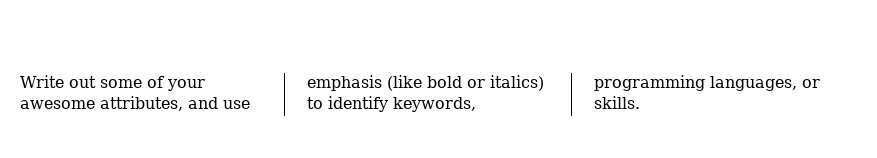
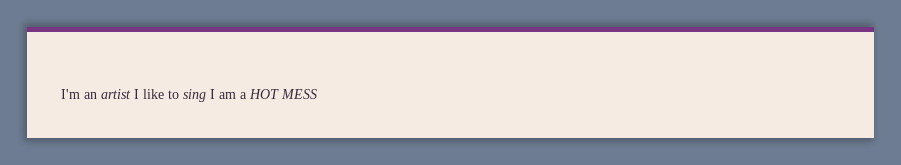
[20,75,205,91] [20,96,250,111] [307,75,544,91] [307,96,476,112] [594,75,820,91] [594,96,640,109] Write out some of your awesome attributes, and use emphasis (like bold or italics) to identify keywords, programming languages, or skills. -> [61,89,317,102] I'm an artist I like to sing I am a HOT MESS

